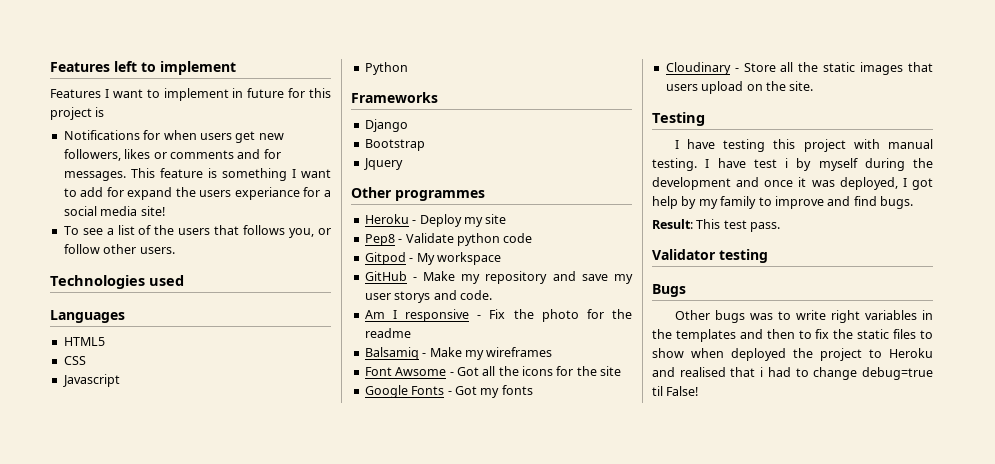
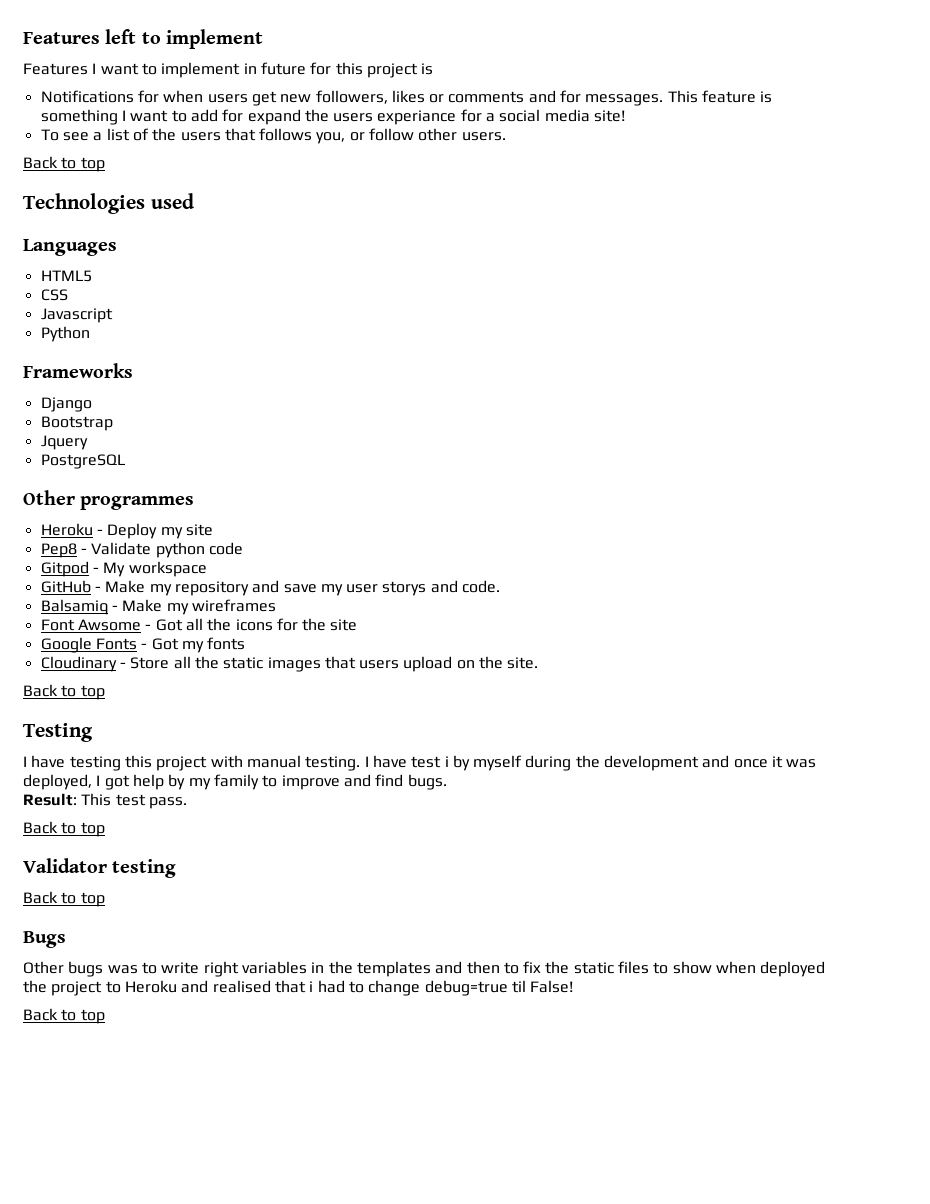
(175, 250) none -> [23,156,105,172] // Back to top
(403, 164) none -> [40,454,125,469] // PostgreSQL
[364,309,632,322] [364,328,411,338] // Am I responsive - Fix the photo for the readme -> (501, 586) none
(814, 86) none -> [23,684,105,700] // Back to top
(781, 227) none -> [23,821,105,837] // Back to top
(768, 256) none -> [23,891,105,907] // Back to top
(699, 391) none -> [23,1008,105,1024] // Back to top

